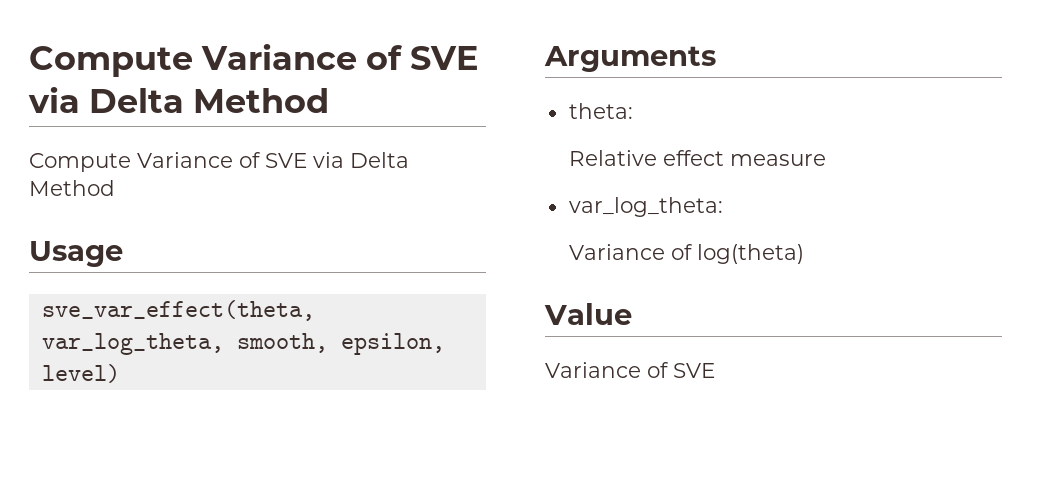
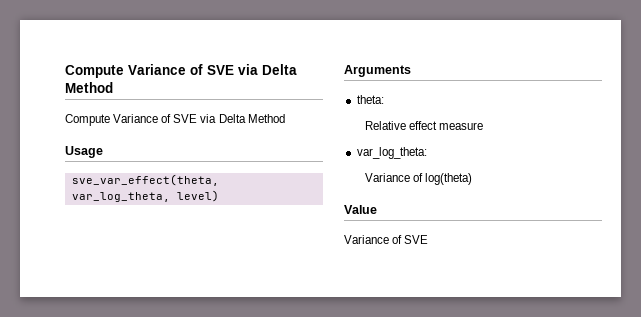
[236,333,445,355] smooth, epsilon, -> (170, 197) none

